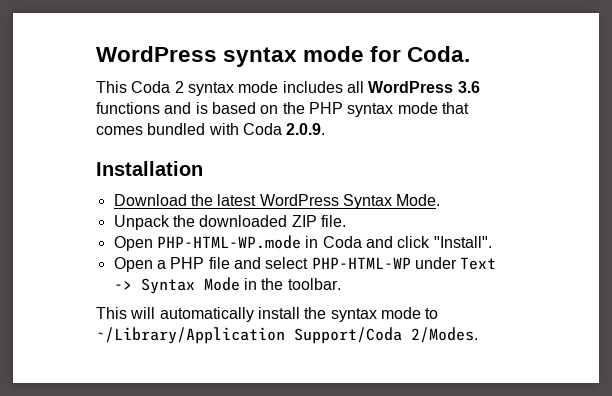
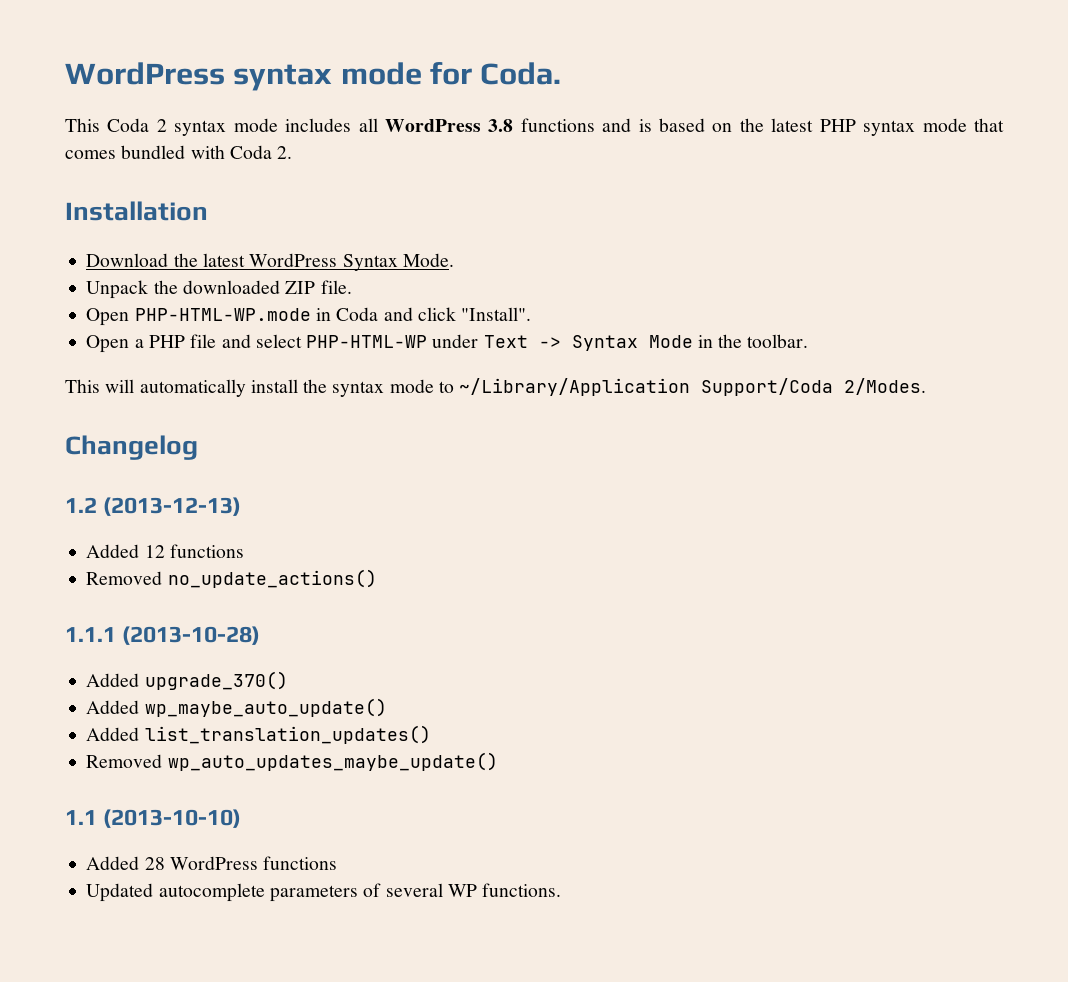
[457,81,480,93] 3.6 -> [488,119,514,132] 3.8
(305, 108) none -> [771,118,814,132] latest
[286,123,326,135] 2.0.9. -> [277,146,293,159] 2.
(478, 335) none -> [65,435,198,460] [65,497,242,516] [86,544,244,558] [86,569,377,588] [65,626,261,645] [86,671,288,690] [86,698,387,717] [86,725,431,744] [86,752,498,771] [65,809,242,828] [86,856,338,870] [86,883,562,902] // Changelog // 1.2 (2013-12-13) // Added 12 functions // Removed no_update_actions() // 1.1.1 (2013-10-28) // Added upgrade_370() // Added wp_maybe_auto_update() // Added list_translation_updates() // Removed wp_auto_updates_maybe_update() // 1.1 (2013-10-10) // Added 28 WordPress functions // Updated autocomplete parameters of several WP functions.

